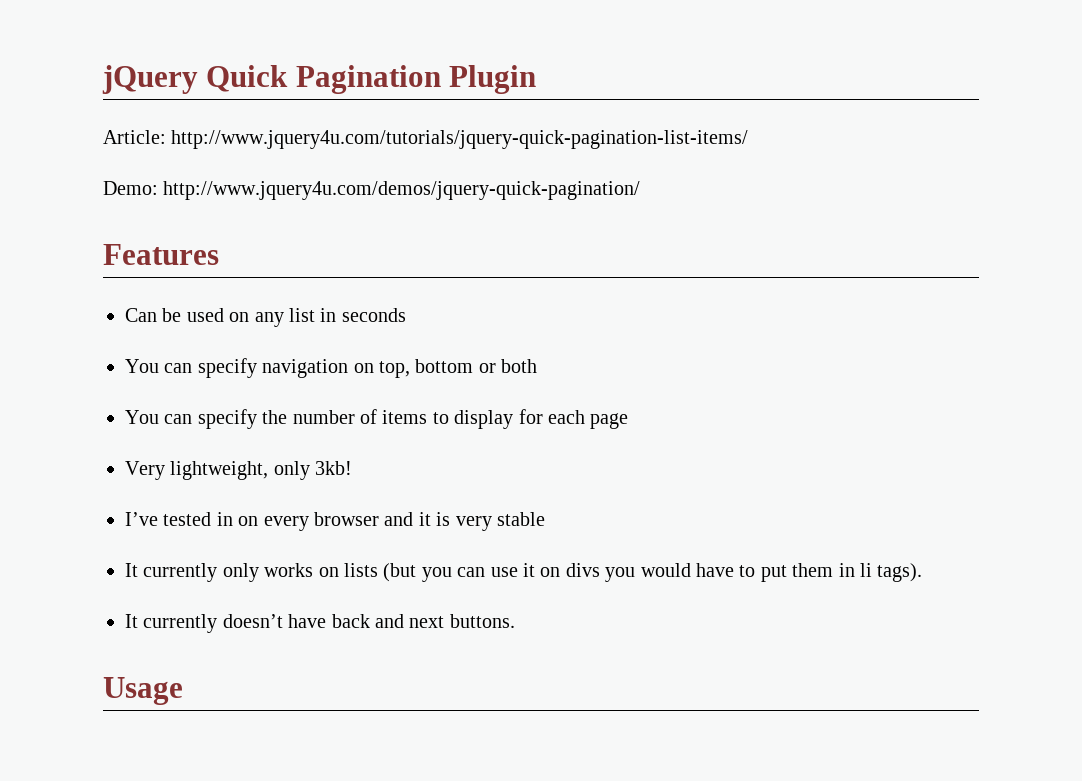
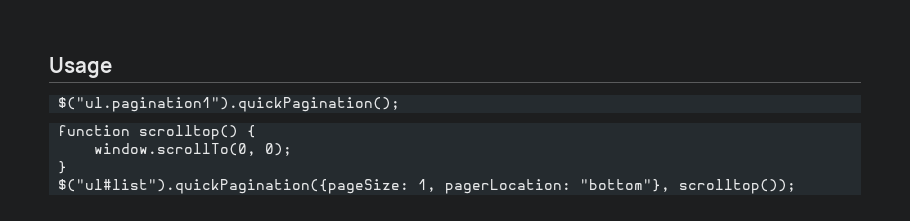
[102,65,537,94] [103,130,749,149] [103,181,641,200] [103,244,219,265] [125,308,406,327] [125,358,538,378] [125,409,629,429] [125,461,353,480] [125,512,545,531] [125,563,923,582] [125,614,515,633] [103,677,183,705] jQuery Quick Pagination Plugin // Article: http://www.jquery4u.com/tutorials/jquery-quick-pagination-list-items/ // Demo: http://www.jquery4u.com/demos/jquery-quick-pagination/ // Features // Can be used on any list in seconds // You can specify navigation on top, bottom or both // You can specify the number of items to display for each page // Very lightweight, only 3kb! // I’ve tested in on every browser and it is very stable // It currently only works on lists (but you can use it on divs you would have to put them in li tags). // It currently doesn’t have back and next buttons. // Usage -> [49,57,112,78] [57,97,400,112] [57,125,256,140] [93,143,292,156] [57,161,67,174] [57,179,796,194] Usage // $("ul.pagination1").quickPagination(); // function scrolltop() { // window.scrollTo(0, 0); // } // $("ul#list").quickPagination({pageSize: 1, pagerLocation: "bottom"}, scrolltop());

